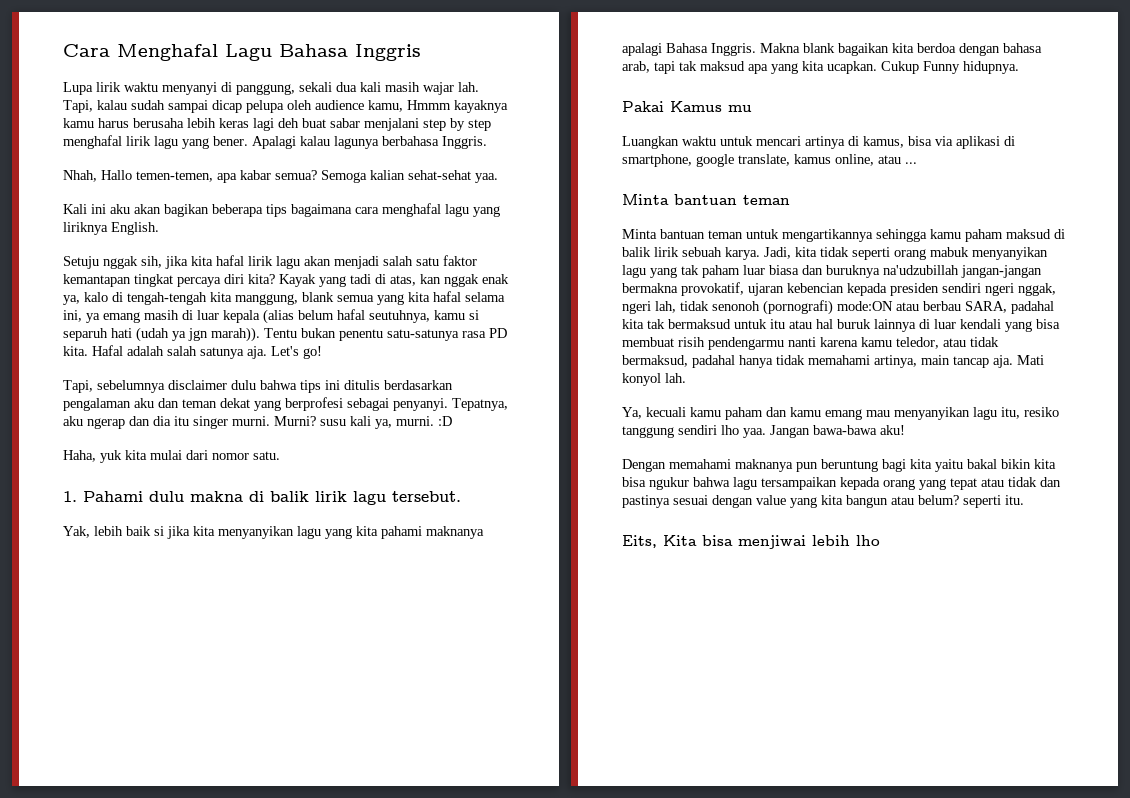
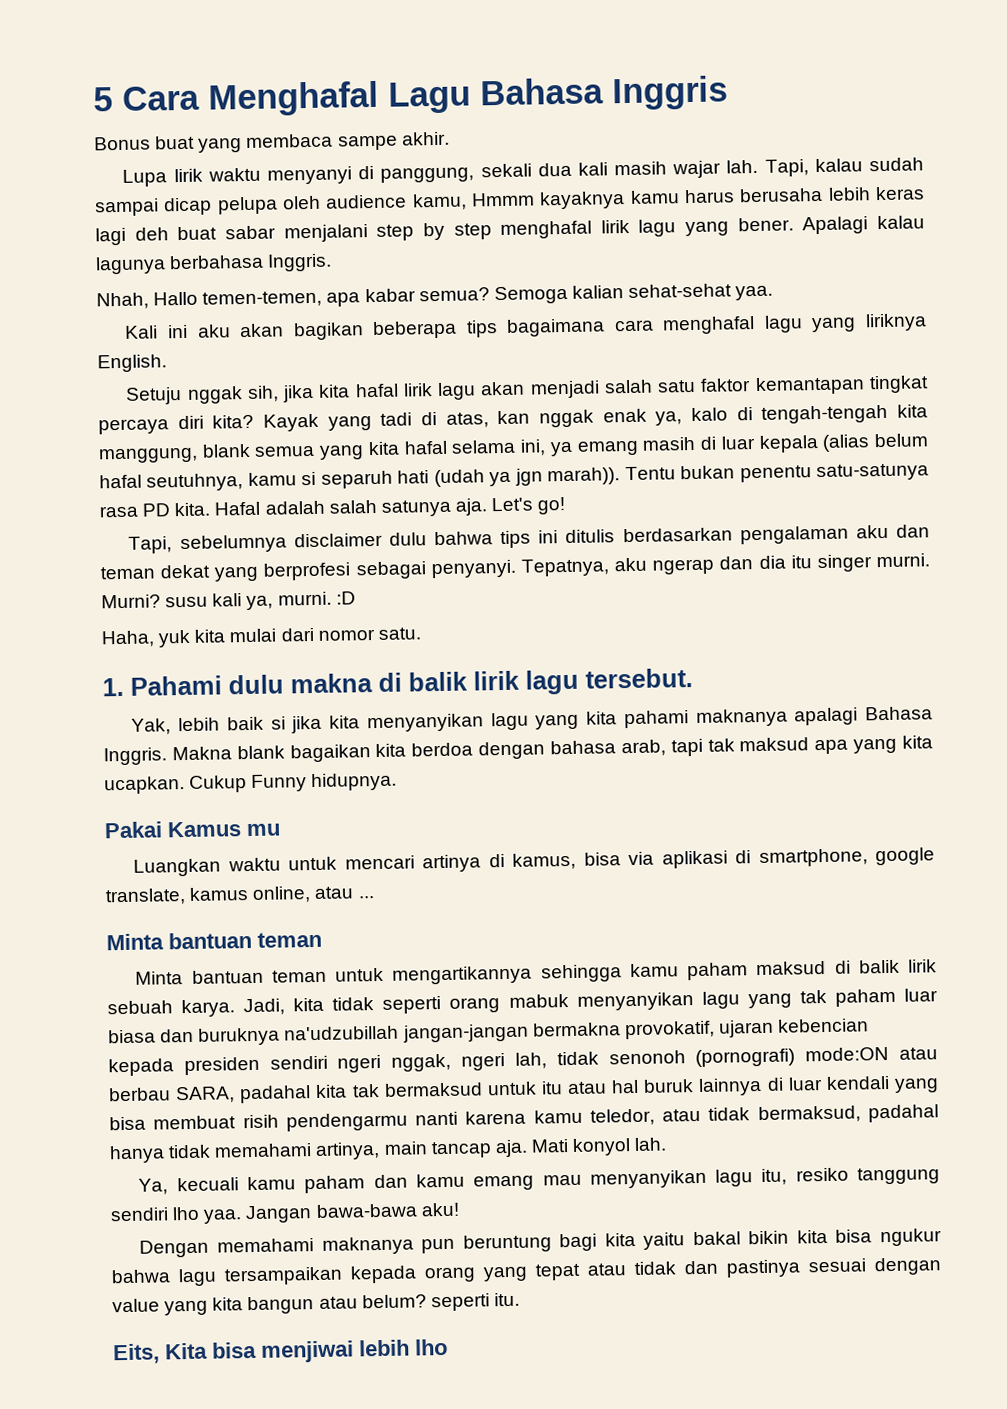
(63, 50) none -> [93,87,113,112] 5
(421, 52) none -> [94,131,450,153] // Bonus buat yang membaca sampe akhir.

